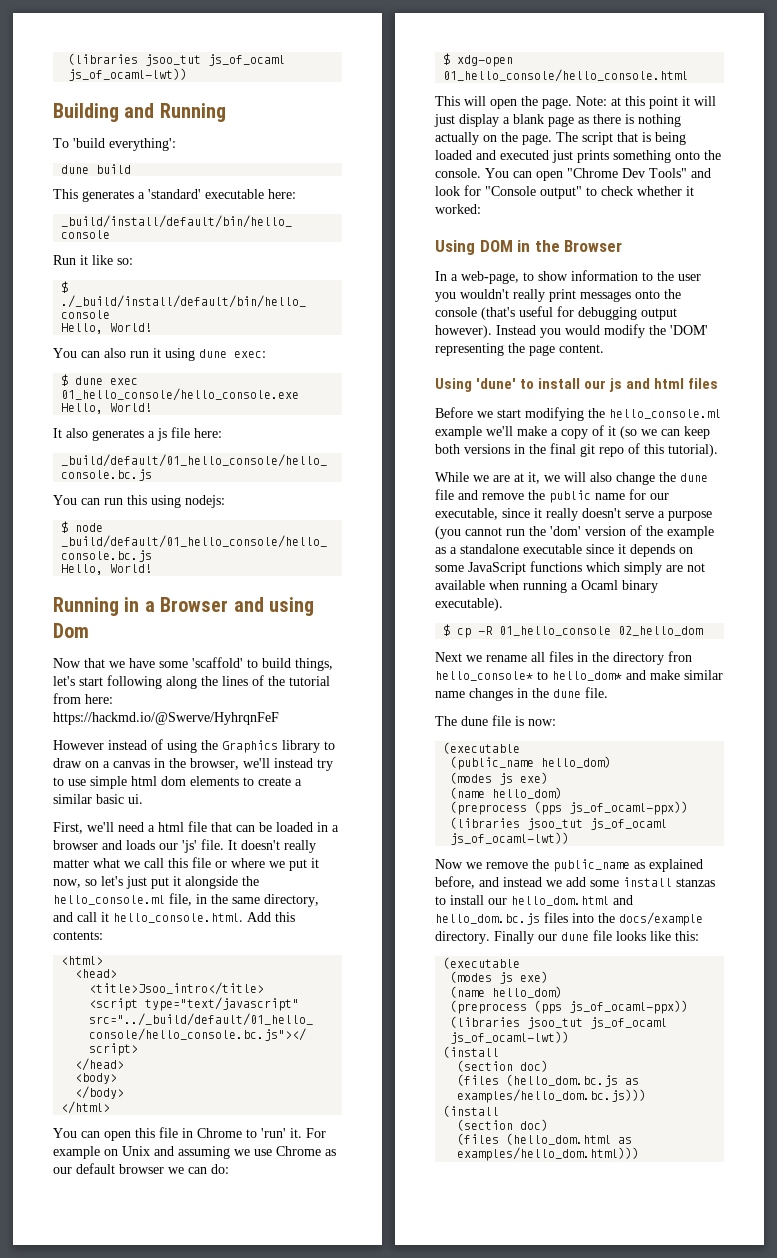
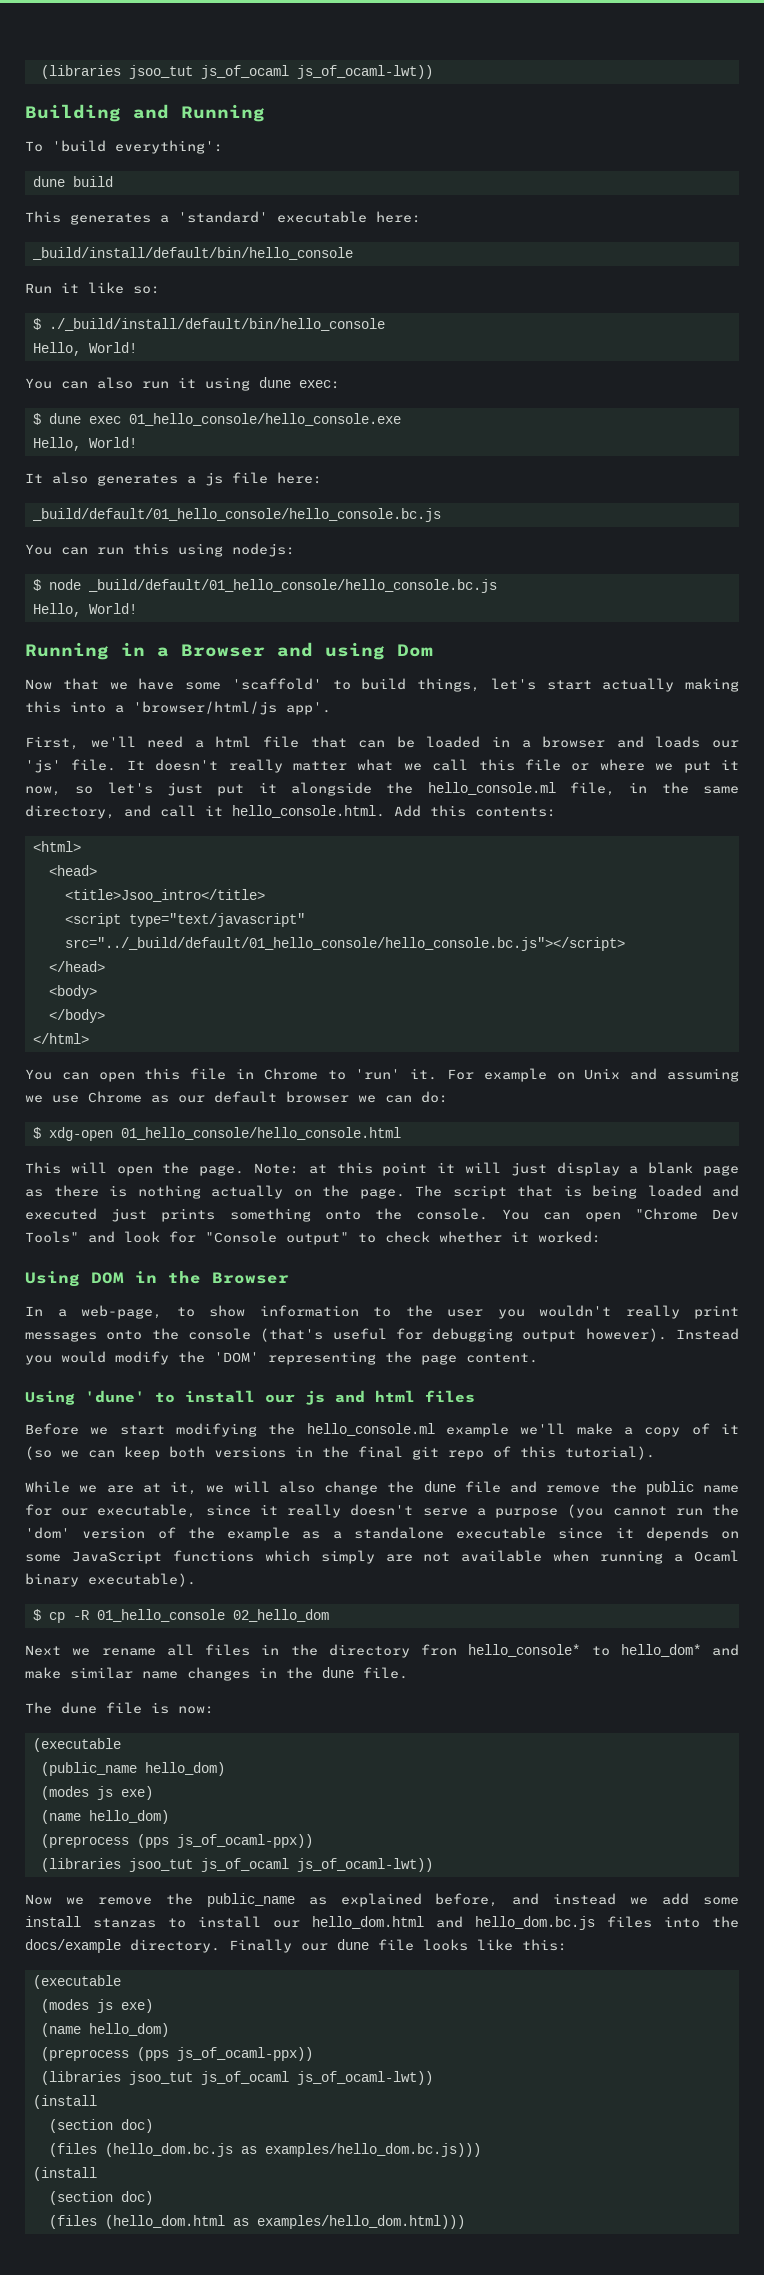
[107,675,330,689] [53,693,113,704] [53,712,279,725] [53,739,335,753] [53,758,333,771] [53,776,302,789] [53,794,143,804] following along the lines of the tutorial from here: https://hackmd.io/@Swerve/HyhrqnFeF // However instead of using the Graphics library to draw on a canvas in the browser, we'll instead try to use simple html dom elements to create a similar basic ui. -> [602,678,739,692] [25,701,331,715] actually making this into a 'browser/html/js app'.

